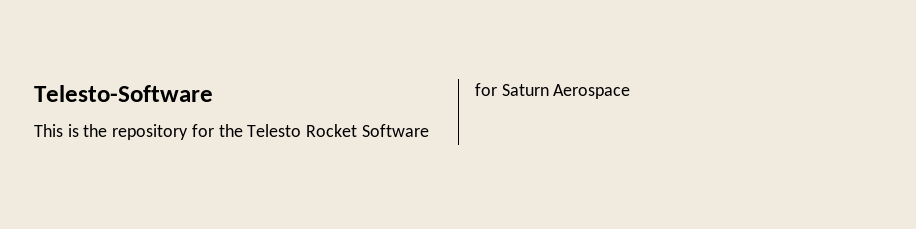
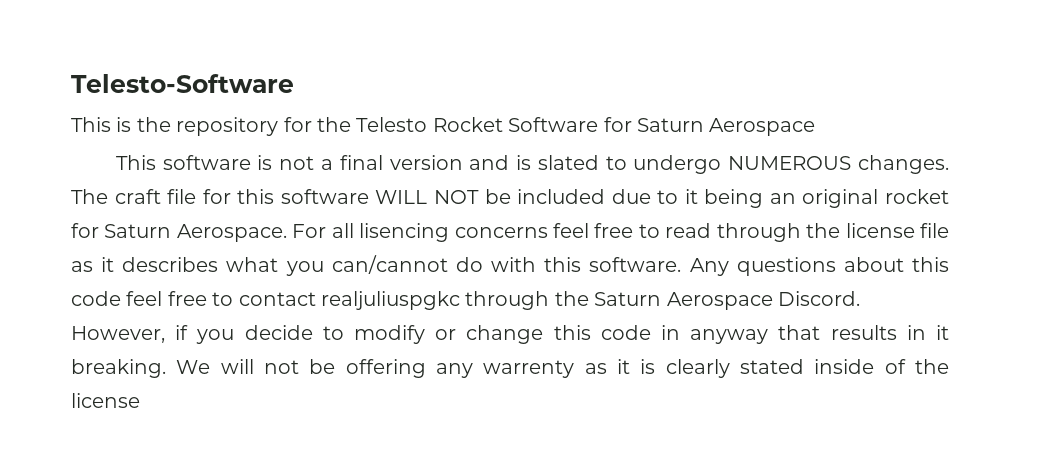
(631, 91) none -> [115,155,949,174] [71,189,949,208] [71,223,950,242] [71,255,950,276] [71,291,860,310] [71,325,950,344] [71,359,950,378] [71,393,140,408] // This software is not a final version and is slated to undergo NUMEROUS changes. The craft file for this software WILL NOT be included due to it being an original rocket for Saturn Aerospace. For all lisencing concerns feel free to read through the license file as it describes what you can/cannot do with this software. Any questions about this code feel free to contact realjuliuspgkc through the Saturn Aerospace Discord. However, if you decide to modify or change this code in anyway that results in it breaking. We will not be offering any warrenty as it is clearly stated inside of the license

